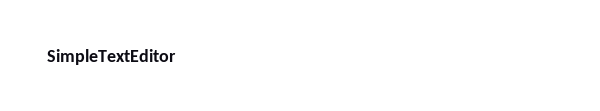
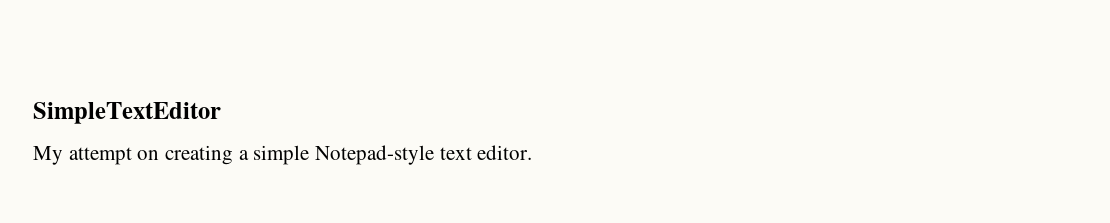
(176, 57) none -> [33,145,533,165] // My attempt on creating a simple Notepad-style text editor.

